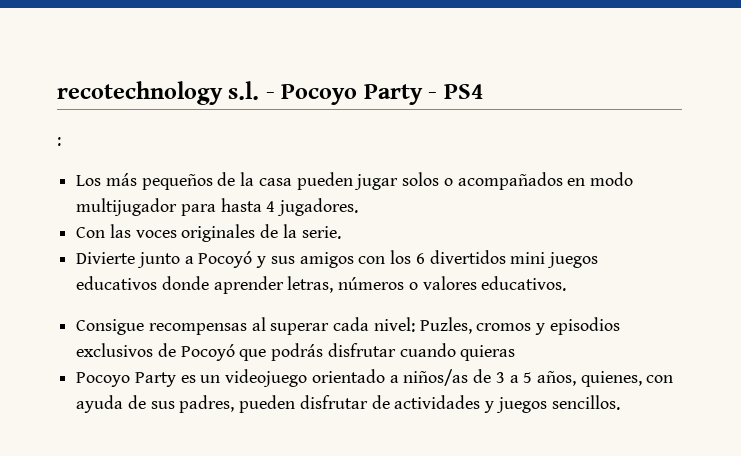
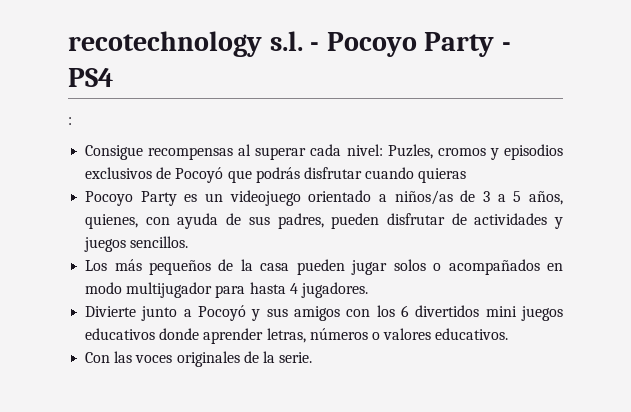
[76,172,633,190] [76,198,359,216] [76,224,341,242] [76,250,598,268] [76,276,567,294] // Los más pequeños de la casa pueden jugar solos o acompañados en modo multijugador para hasta 4 jugadores. // Con las voces originales de la serie. // Divierte junto a Pocoyó y sus amigos con los 6 divertidos mini juegos educativos donde aprender letras, números o valores educativos. -> (72, 121) none
(620, 402) none -> [85,259,563,275] [85,282,368,298] [85,305,563,321] [85,328,509,344] [85,351,313,367] // Los más pequeños de la casa pueden jugar solos o acompañados en modo multijugador para hasta 4 jugadores. // Divierte junto a Pocoyó y sus amigos con los 6 divertidos mini juegos educativos donde aprender letras, números o valores educativos. // Con las voces originales de la serie.

